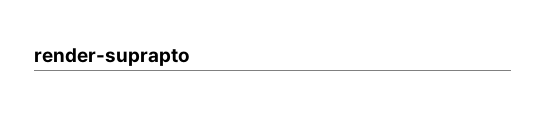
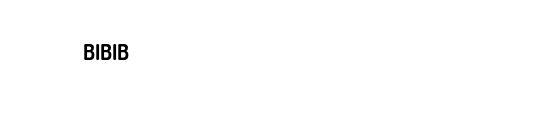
[34,48,190,66] render-suprapto -> [83,44,129,60] BIBIB

